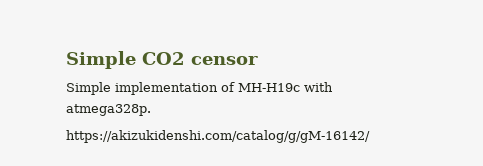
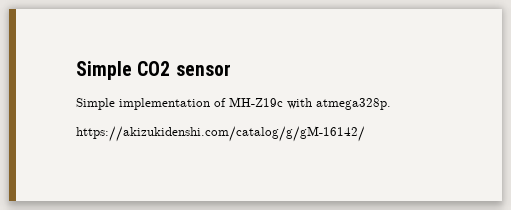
[191,56,258,65] censor -> [175,64,231,76] sensor
[238,83,300,92] MH-H19c -> [229,97,283,107] MH-Z19c

